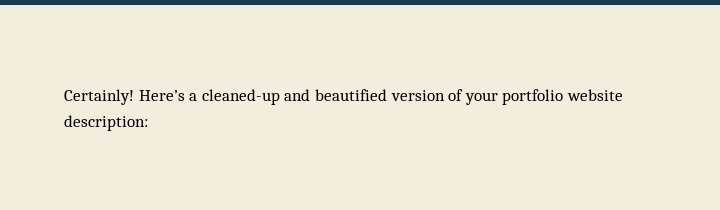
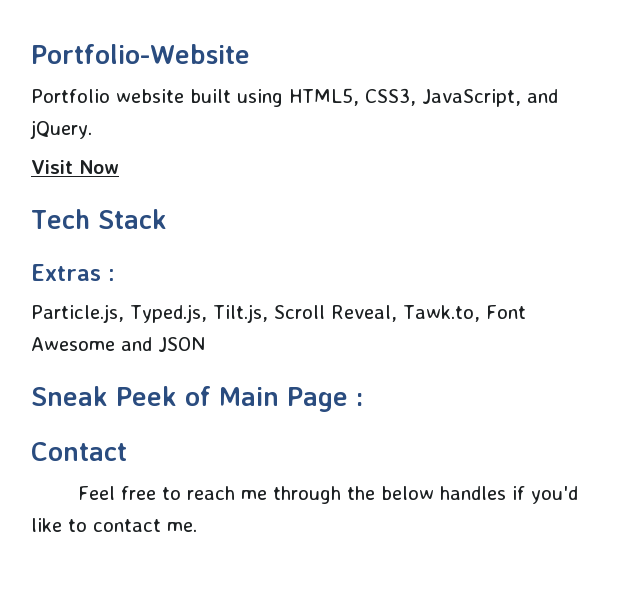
[64,89,623,105] [64,115,148,131] Certainly! Here’s a cleaned-up and beautified version of your portfolio website description: -> [31,44,250,64] [31,88,558,107] [30,120,92,139] [31,160,119,174] [31,209,167,229] [31,264,115,281] [31,304,526,323] [31,337,205,352] [31,386,363,412] [31,442,127,461] [78,486,579,504] [31,518,197,532] Portfolio-Website // Portfolio website built using HTML5, CSS3, JavaScript, and jQuery. // Visit Now // Tech Stack // Extras : // Particle.js, Typed.js, Tilt.js, Scroll Reveal, Tawk.to, Font Awesome and JSON // Sneak Peek of Main Page : // Contact // Feel free to reach me through the below handles if you'd like to contact me.

